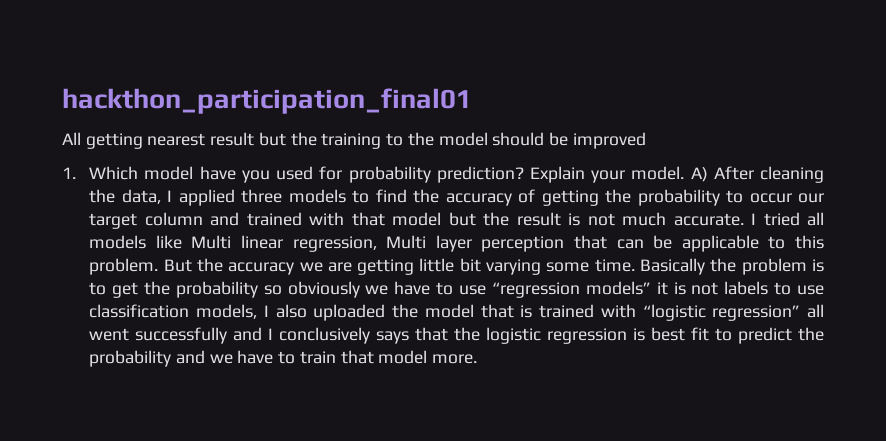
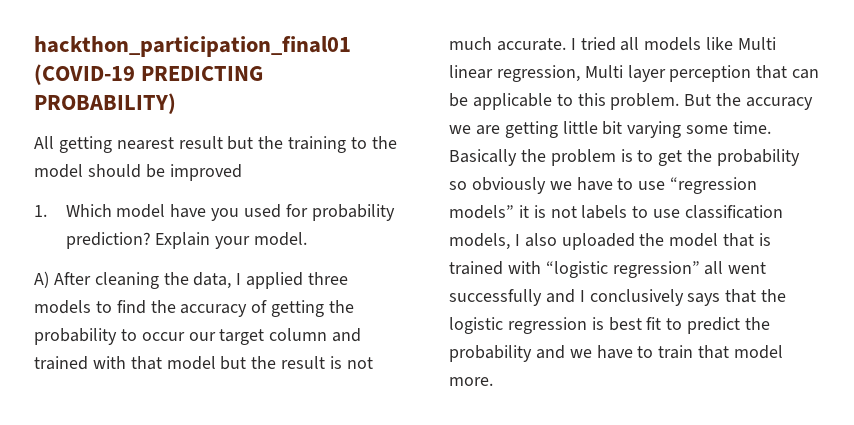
(472, 101) none -> [34,64,264,85] [34,93,176,114] (COVID-19 PREDICTING PROBABILITY)
(685, 173) none -> (308, 239) //

